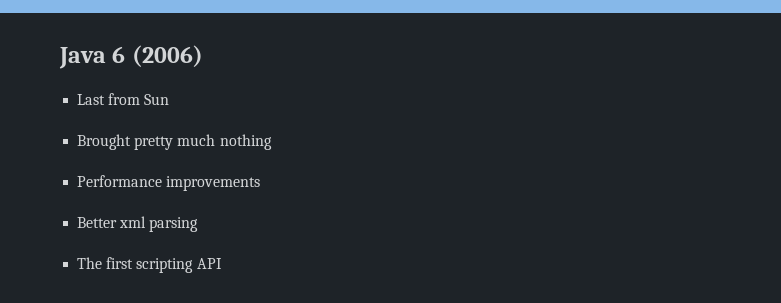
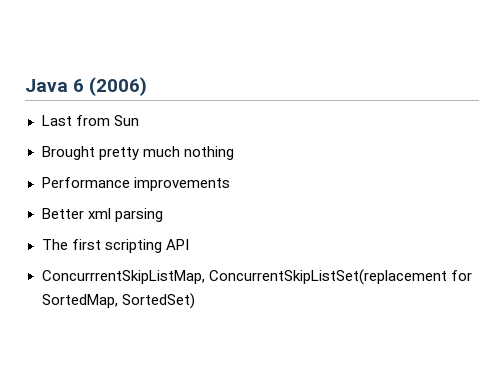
(222, 263) none -> [41,269,472,285] [41,293,195,309] // ConcurrrentSkipListMap, ConcurrentSkipListSet(replacement for SortedMap, SortedSet)

